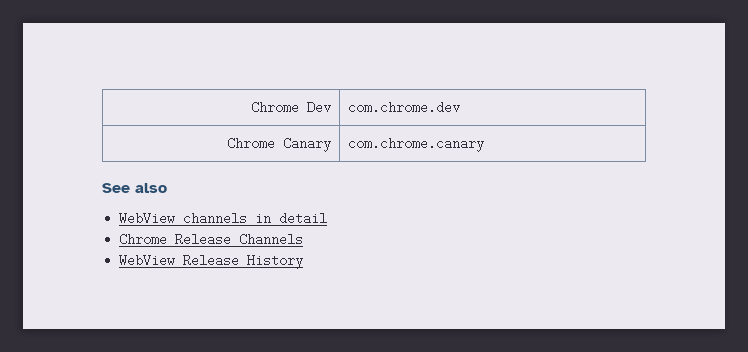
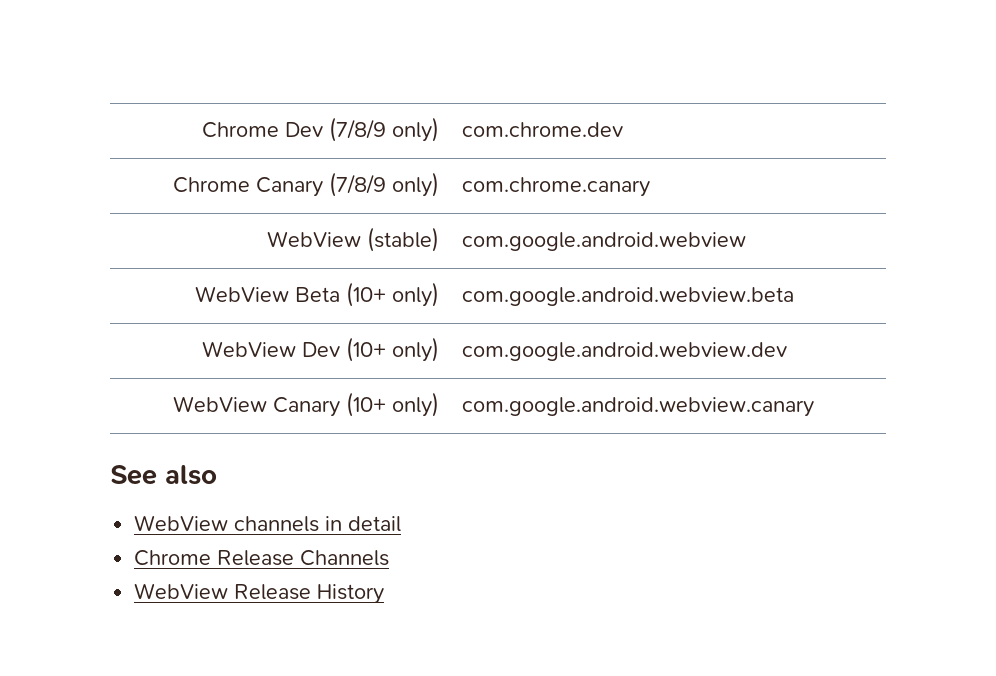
(332, 107) none -> [328,117,439,142] (7/8/9 only)
(332, 144) none -> [328,172,439,197] (7/8/9 only)
(484, 144) none -> [266,227,439,252] [462,232,747,251] [194,282,439,307] [462,287,795,306] [201,337,439,362] [462,342,788,361] [172,392,439,417] [462,397,815,417] // WebView (stable) | com.google.android.webview // WebView Beta (10+ only) | com.google.android.webview.beta // WebView Dev (10+ only) | com.google.android.webview.dev // WebView Canary (10+ only) | com.google.android.webview.canary

